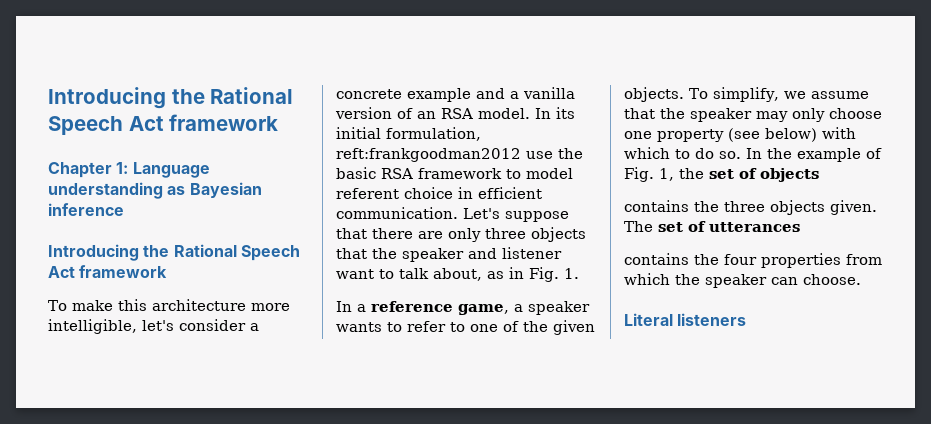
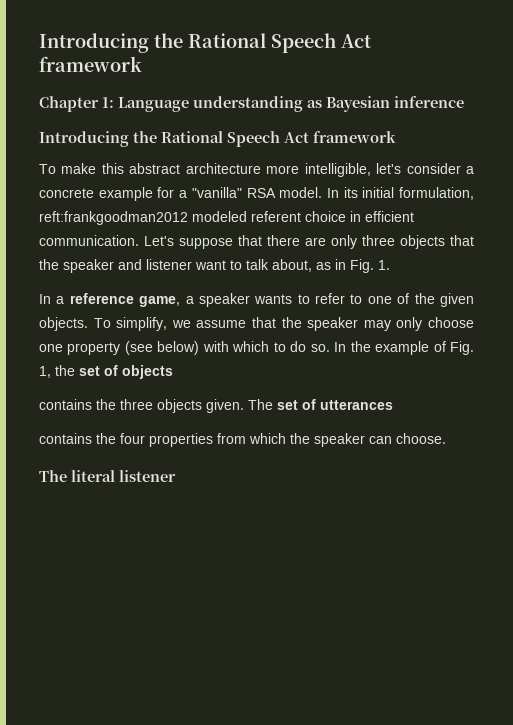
(147, 305) none -> [129,163,181,174] abstract
[476,87,575,99] [335,107,436,119] and a vanilla version of an -> [157,187,242,198] for a "vanilla"
[526,148,583,159] [336,167,573,179] use the basic RSA framework to model -> [192,211,247,222] modeled
[624,313,747,326] Literal listeners -> [39,470,176,482] The literal listener

